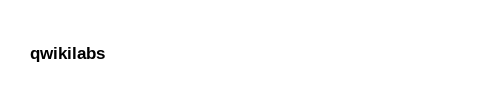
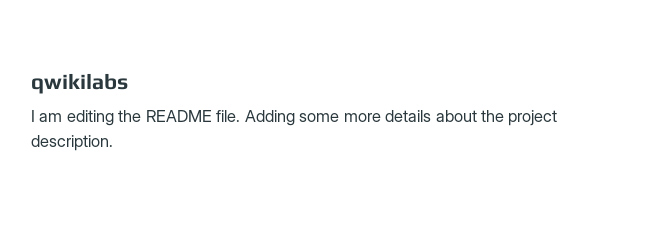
(105, 54) none -> [31,110,558,126] [31,135,113,151] // I am editing the README file. Adding some more details about the project description.

